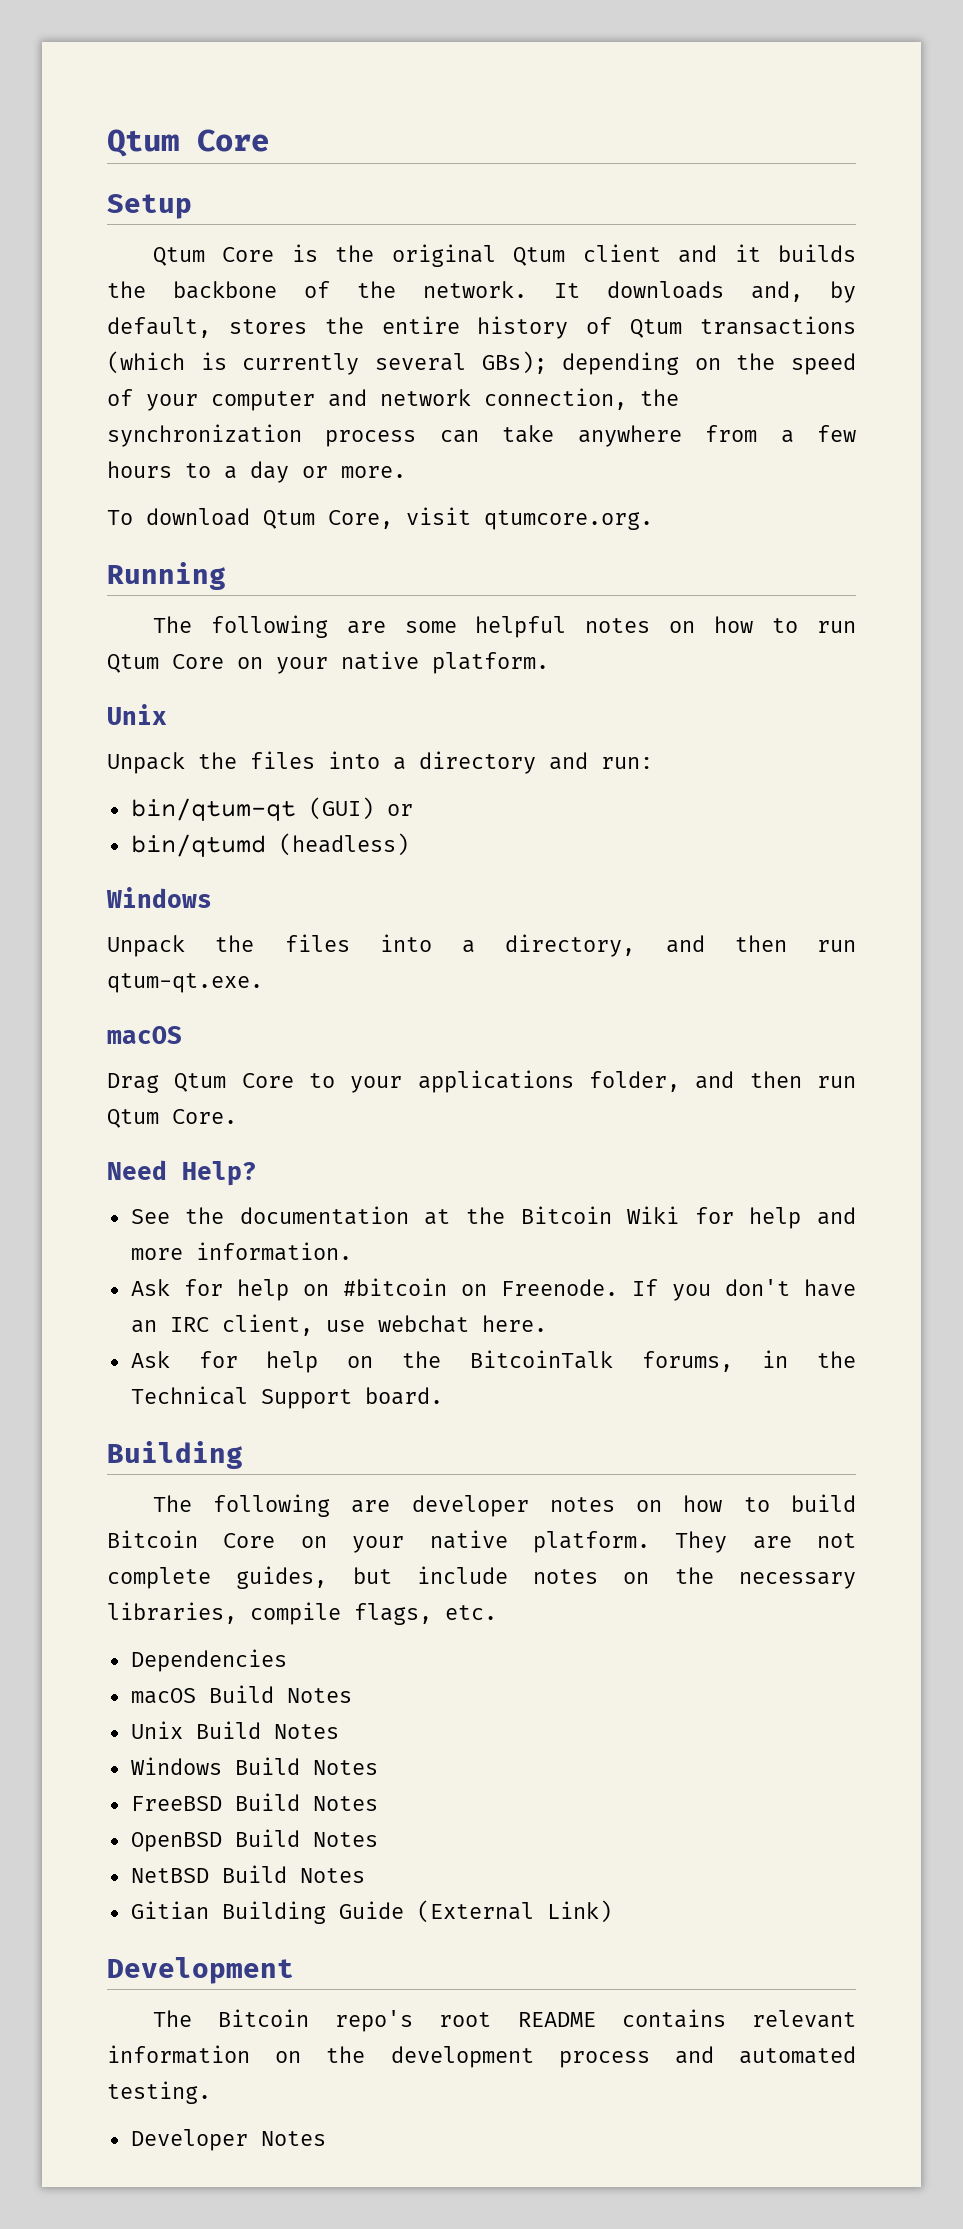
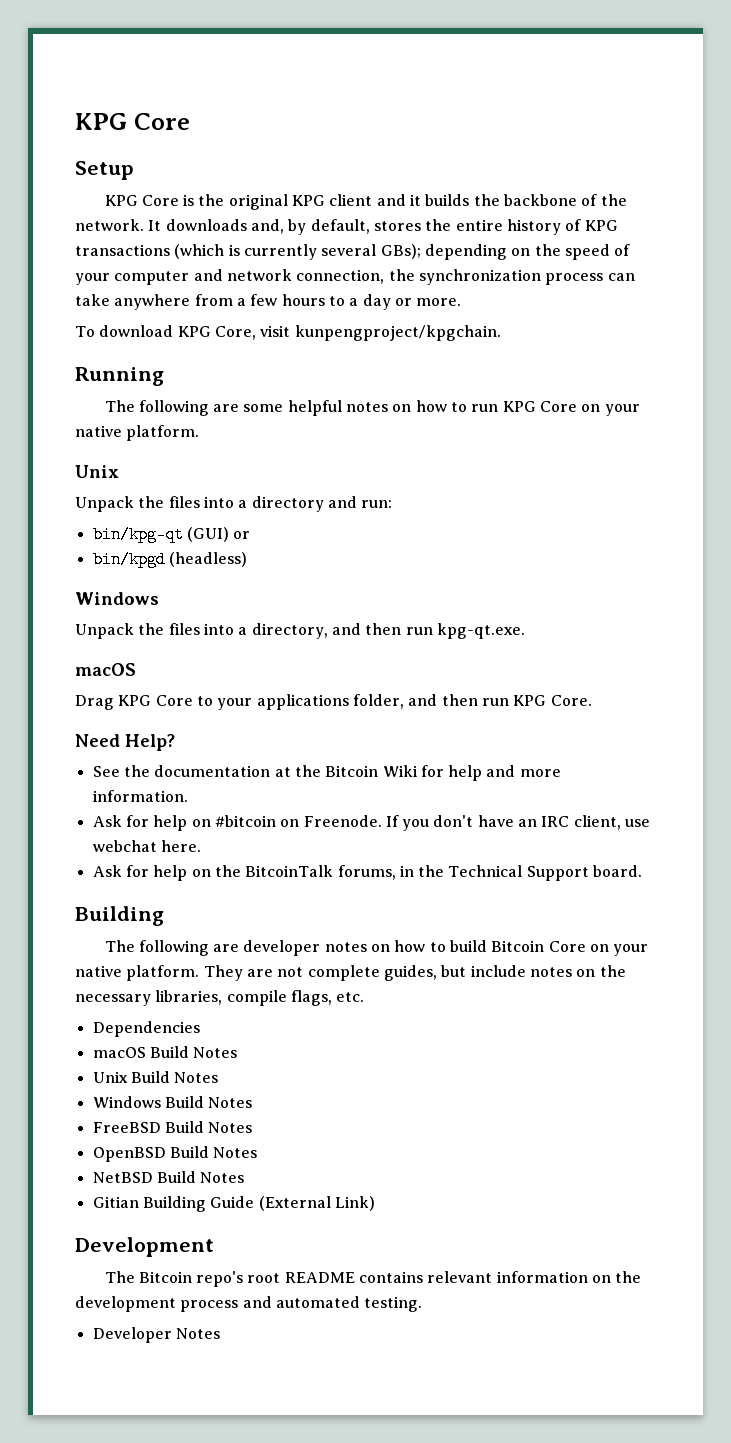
[107,129,179,157] Qtum -> [75,113,127,130] KPG
[152,247,205,266] Qtum -> [104,195,138,206] KPG
[513,247,566,266] Qtum -> [292,195,326,206] KPG
[630,319,683,338] Qtum -> [584,220,618,231] KPG
[263,510,315,529] Qtum -> [177,326,211,337] KPG
[484,510,653,530] qtumcore.org. -> [294,325,501,341] kunpengproject/kpgchain.
[107,654,159,673] Qtum -> [502,401,536,412] KPG
[130,798,296,821] bin/qtum-qt -> [92,526,184,543] bin/kpg-qt
[130,834,266,857] bin/qtumd -> [92,551,166,568] bin/kpgd
[107,973,263,993] qtum-qt.exe. -> [436,623,525,639] kpg-qt.exe.
[174,1073,227,1092] Qtum -> [118,695,152,706] KPG
[107,1109,159,1128] Qtum -> [513,695,547,706] KPG

